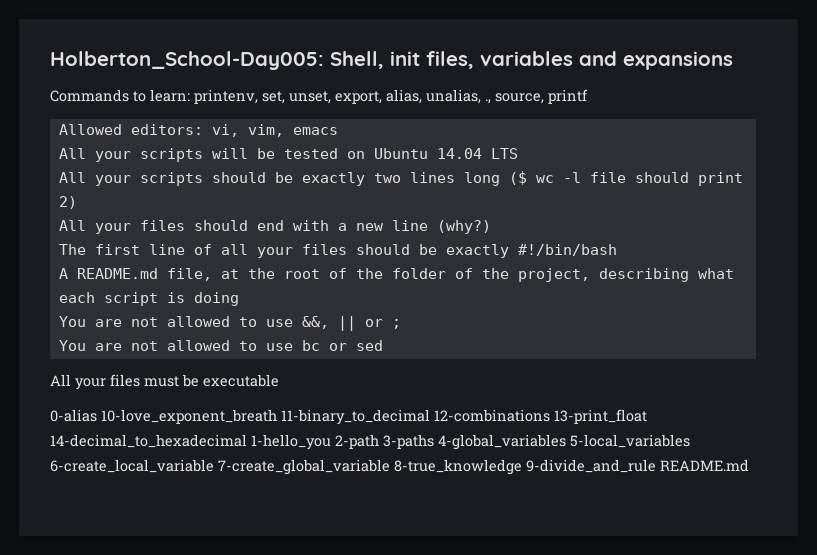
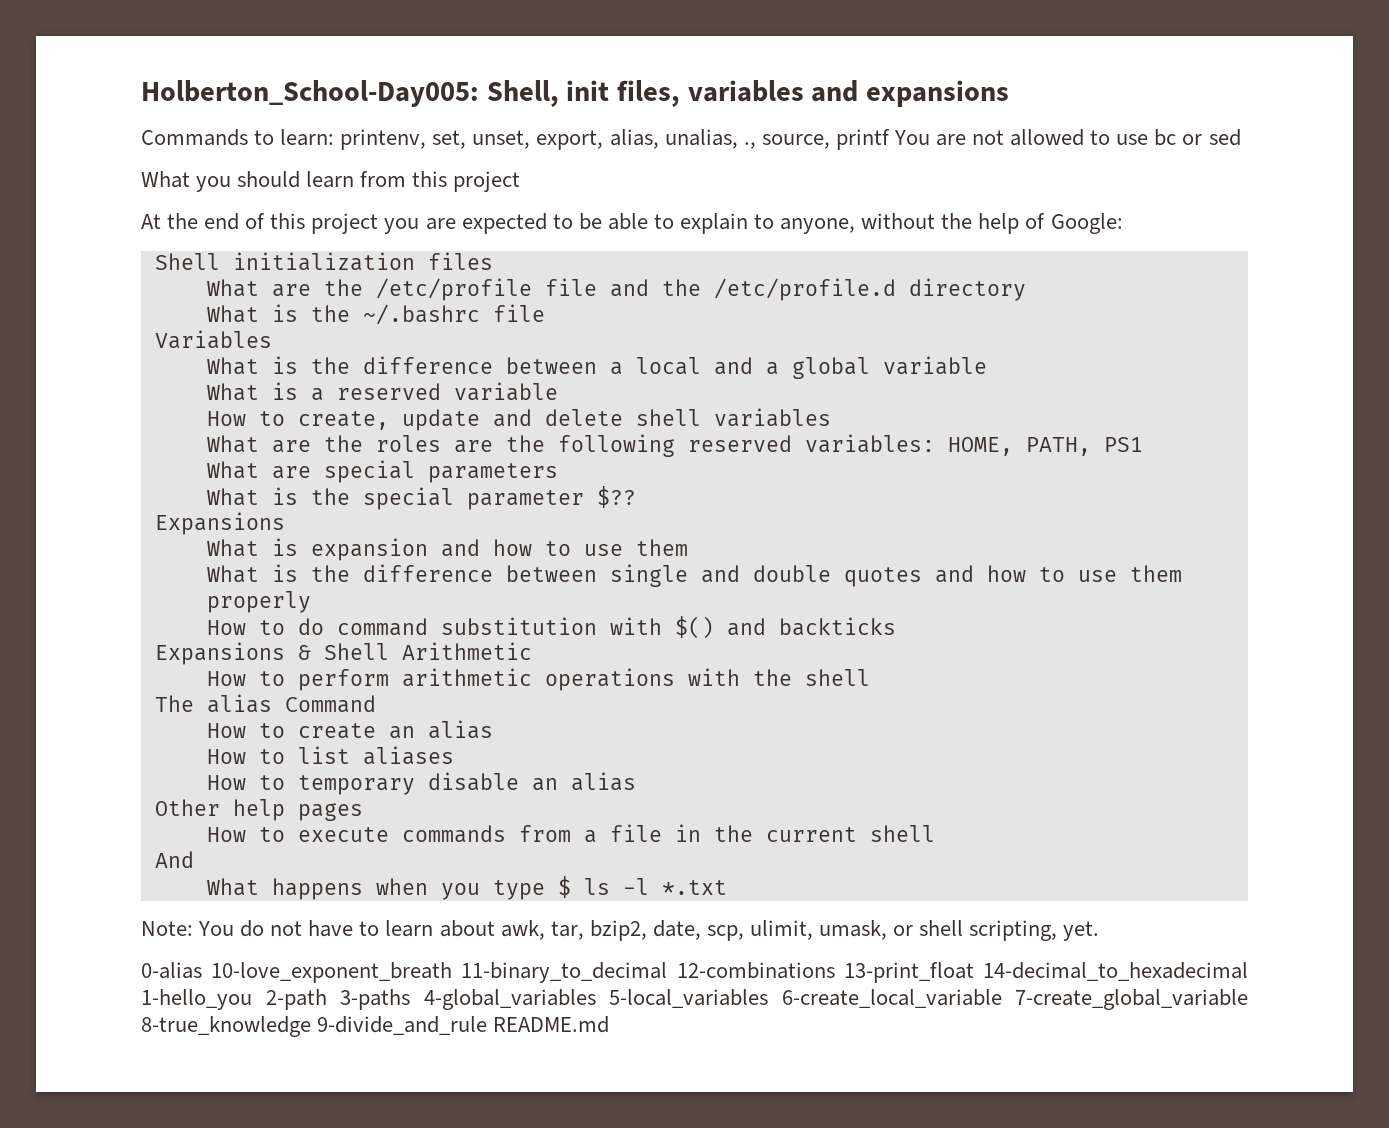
[58,124,338,137] [58,148,518,162] [58,171,743,186] [58,196,77,209] [58,220,491,234] [58,244,617,258] [58,268,734,282] [58,292,239,306] [58,316,401,331] // Allowed editors: vi, vim, emacs // All your scripts will be tested on Ubuntu 14.04 LTS // All your scripts should be exactly two lines long ($ wc -l file should print 2) // All your files should end with a new line (why?) // The first line of all your files should be exactly #!/bin/bash // A README.md file, at the root of the folder of the project, describing what each script is doing // You are not allowed to use &&, || or ; // -> (890, 139) none
[50,374,279,390] All your files must be executable -> [141,171,521,192] [141,213,1123,234] [154,252,493,271] [206,278,1026,301] [206,304,545,325] [154,330,272,349] [206,356,987,379] [206,382,558,401] [206,408,831,431] [206,434,1143,457] [206,460,558,483] [206,486,636,510] [154,512,285,535] [206,538,688,561] [206,564,1182,587] [206,591,311,613] [206,616,896,639] [154,642,532,665] [206,668,870,691] [154,694,376,713] [206,720,493,739] [206,746,454,765] [206,772,636,795] [154,799,363,821] [206,824,935,843] [154,851,194,868] [206,876,727,900] [141,920,1100,941] What you should learn from this project // At the end of this project you are expected to be able to explain to anyone, without the help of Google: // Shell initialization files // What are the /etc/profile file and the /etc/profile.d directory // What is the ~/.bashrc file // Variables // What is the difference between a local and a global variable // What is a reserved variable // How to create, update and delete shell variables // What are the roles are the following reserved variables: HOME, PATH, PS1 // What are special parameters // What is the special parameter $?? // Expansions // What is expansion and how to use them // What is the difference between single and double quotes and how to use them properly // How to do command substitution with $() and backticks // Expansions & Shell Arithmetic // How to perform arithmetic operations with the shell // The alias Command // How to create an alias // How to list aliases // How to temporary disable an alias // Other help pages // How to execute commands from a file in the current shell // And // What happens when you type $ ls -l *.txt // Note: You do not have to learn about awk, tar, bzip2, date, scp, ulimit, umask, or shell scripting, yet.

